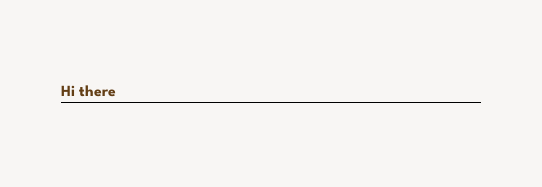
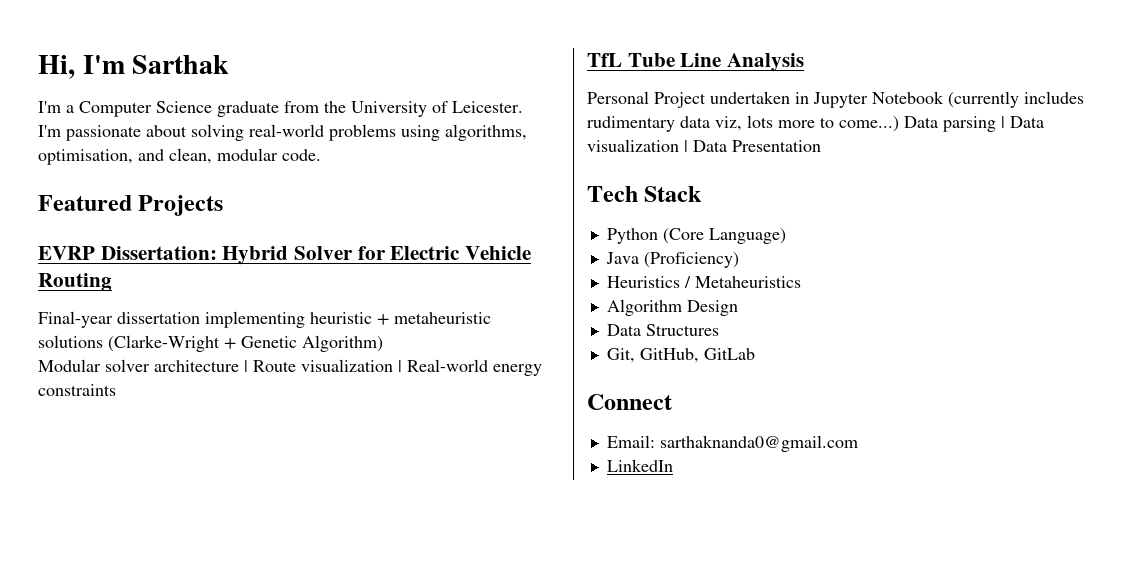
[61,85,117,97] Hi there -> [38,55,230,79] [38,101,523,117] [38,124,527,141] [38,148,321,165] [38,195,224,216] [38,246,532,265] [38,273,112,291] [38,311,491,328] [38,335,383,352] [38,359,542,376] [38,384,116,396] [587,53,805,72] [587,91,1084,108] [587,115,1044,132] [587,139,821,152] [587,186,703,202] [606,228,786,244] [605,252,739,268] [606,276,801,288] [606,299,738,316] [606,324,719,336] [606,348,755,363] [587,394,672,410] [606,435,858,452] [606,459,673,472] Hi, I'm Sarthak // I'm a Computer Science graduate from the University of Leicester. // I'm passionate about solving real-world problems using algorithms, optimisation, and clean, modular code. // Featured Projects // EVRP Dissertation: Hybrid Solver for Electric Vehicle Routing // Final-year dissertation implementing heuristic + metaheuristic solutions (Clarke-Wright + Genetic Algorithm) // Modular solver architecture | Route visualization | Real-world energy constraints // TfL Tube Line Analysis // Personal Project undertaken in Jupyter Notebook (currently includes rudimentary data viz, lots more to come...) Data parsing | Data visualization | Data Presentation // Tech Stack // Python (Core Language) // Java (Proficiency) // Heuristics / Metaheuristics // Algorithm Design // Data Structures // Git, GitHub, GitLab // Connect // Email: sarthaknanda0@gmail.com // LinkedIn

